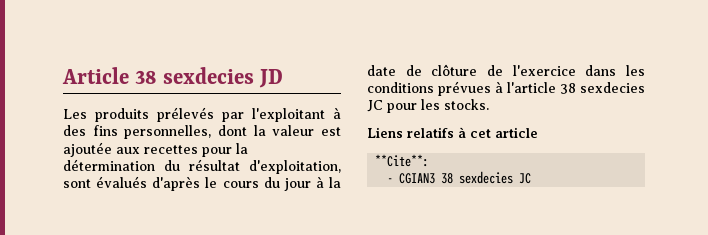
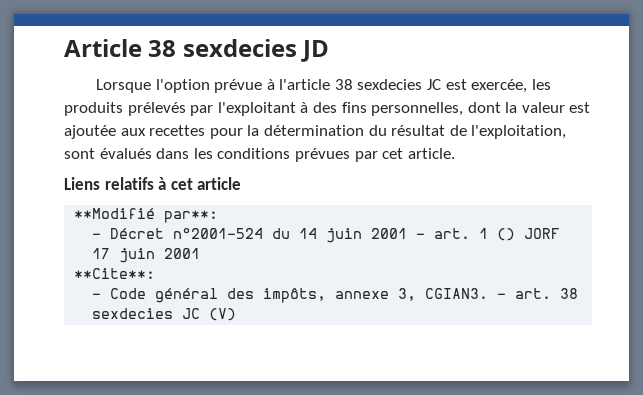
[63,109,87,119] Les -> [95,79,551,93] Lorsque l'option prévue à l'article 38 sexdecies JC est exercée, les
[249,160,341,174] [63,176,341,191] [367,64,645,76] [367,81,645,96] [367,99,489,113] d'exploitation, sont évalués d'après le cours du jour à la date de clôture de l'exercice dans les conditions prévues à l'article 38 sexdecies JC pour les stocks. -> [449,125,567,139] [64,148,455,162] de l'exploitation, sont évalués dans les conditions prévues par cet article.
[375,154,430,167] [387,171,532,184] **Cite**: // - CGIAN3 38 sexdecies JC -> [74,208,219,223] [92,228,561,243] [92,248,201,263] [74,268,156,279] [92,288,579,303] [92,308,237,321] **Modifié par**: // - Décret n°2001-524 du 14 juin 2001 - art. 1 () JORF 17 juin 2001 // **Cite**: // - Code général des impôts, annexe 3, CGIAN3. - art. 38 sexdecies JC (V)

